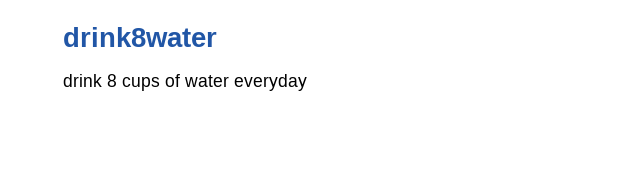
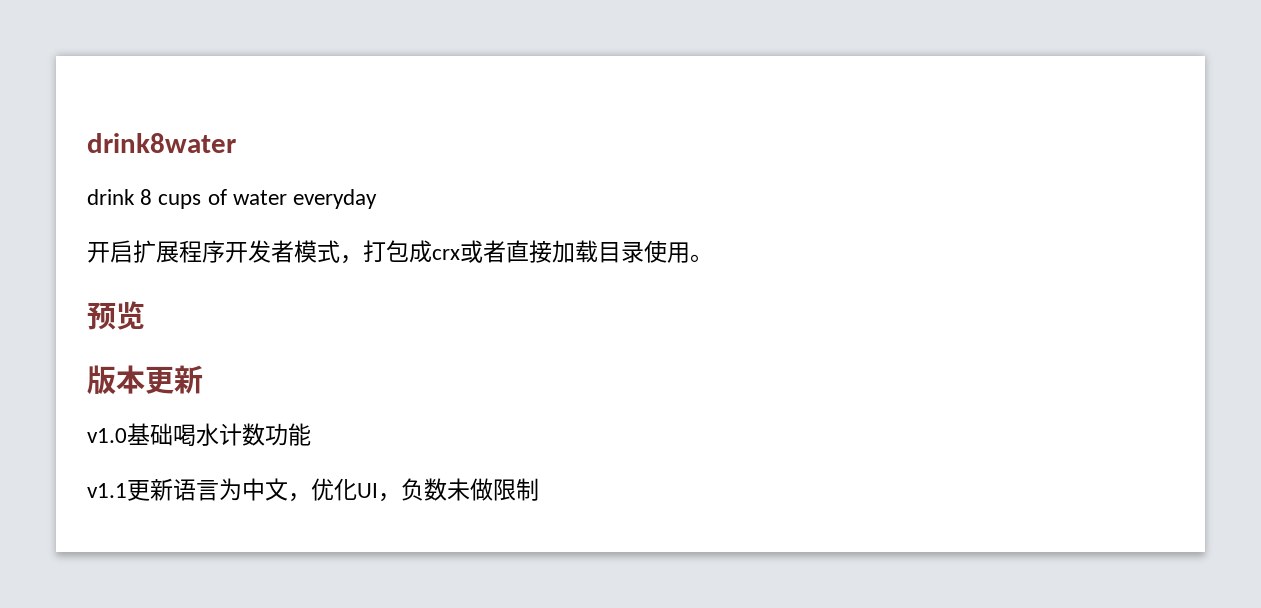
(307, 82) none -> [87,240,713,264] [87,301,145,330] [87,365,203,394] [87,423,311,447] [87,478,539,502] // 开启扩展程序开发者模式，打包成crx或者直接加载目录使用。 // 预览 // 版本更新 // v1.0基础喝水计数功能 // v1.1更新语言为中文，优化UI，负数未做限制

